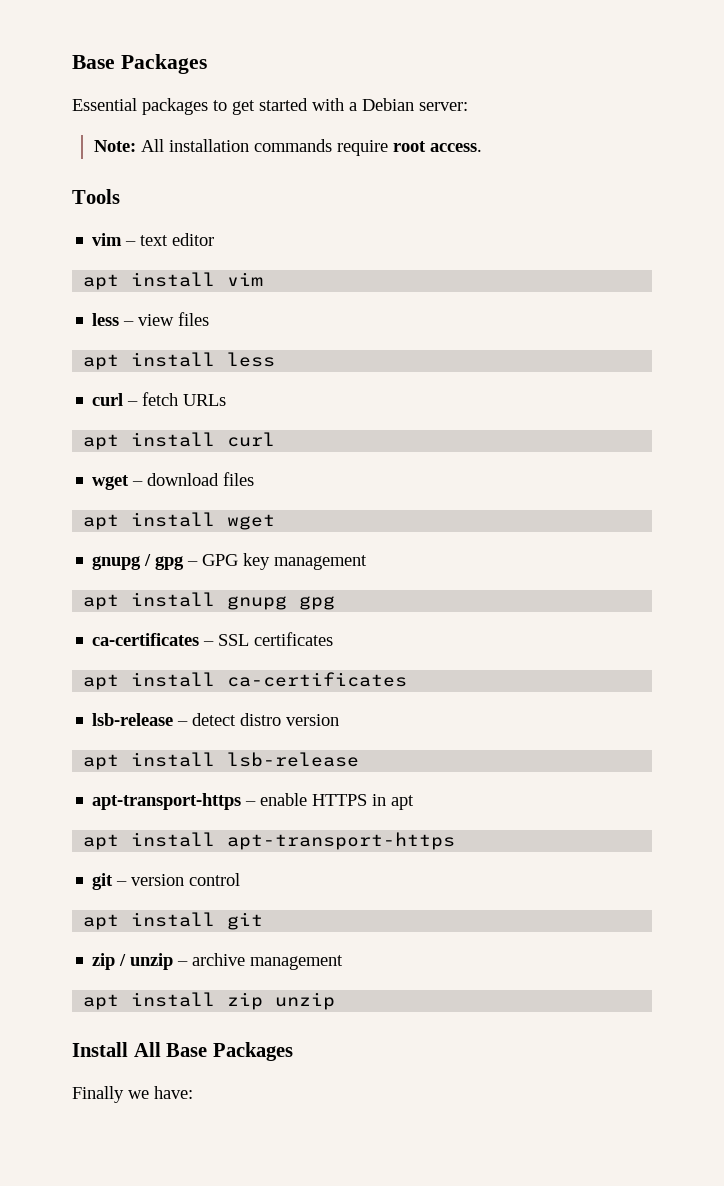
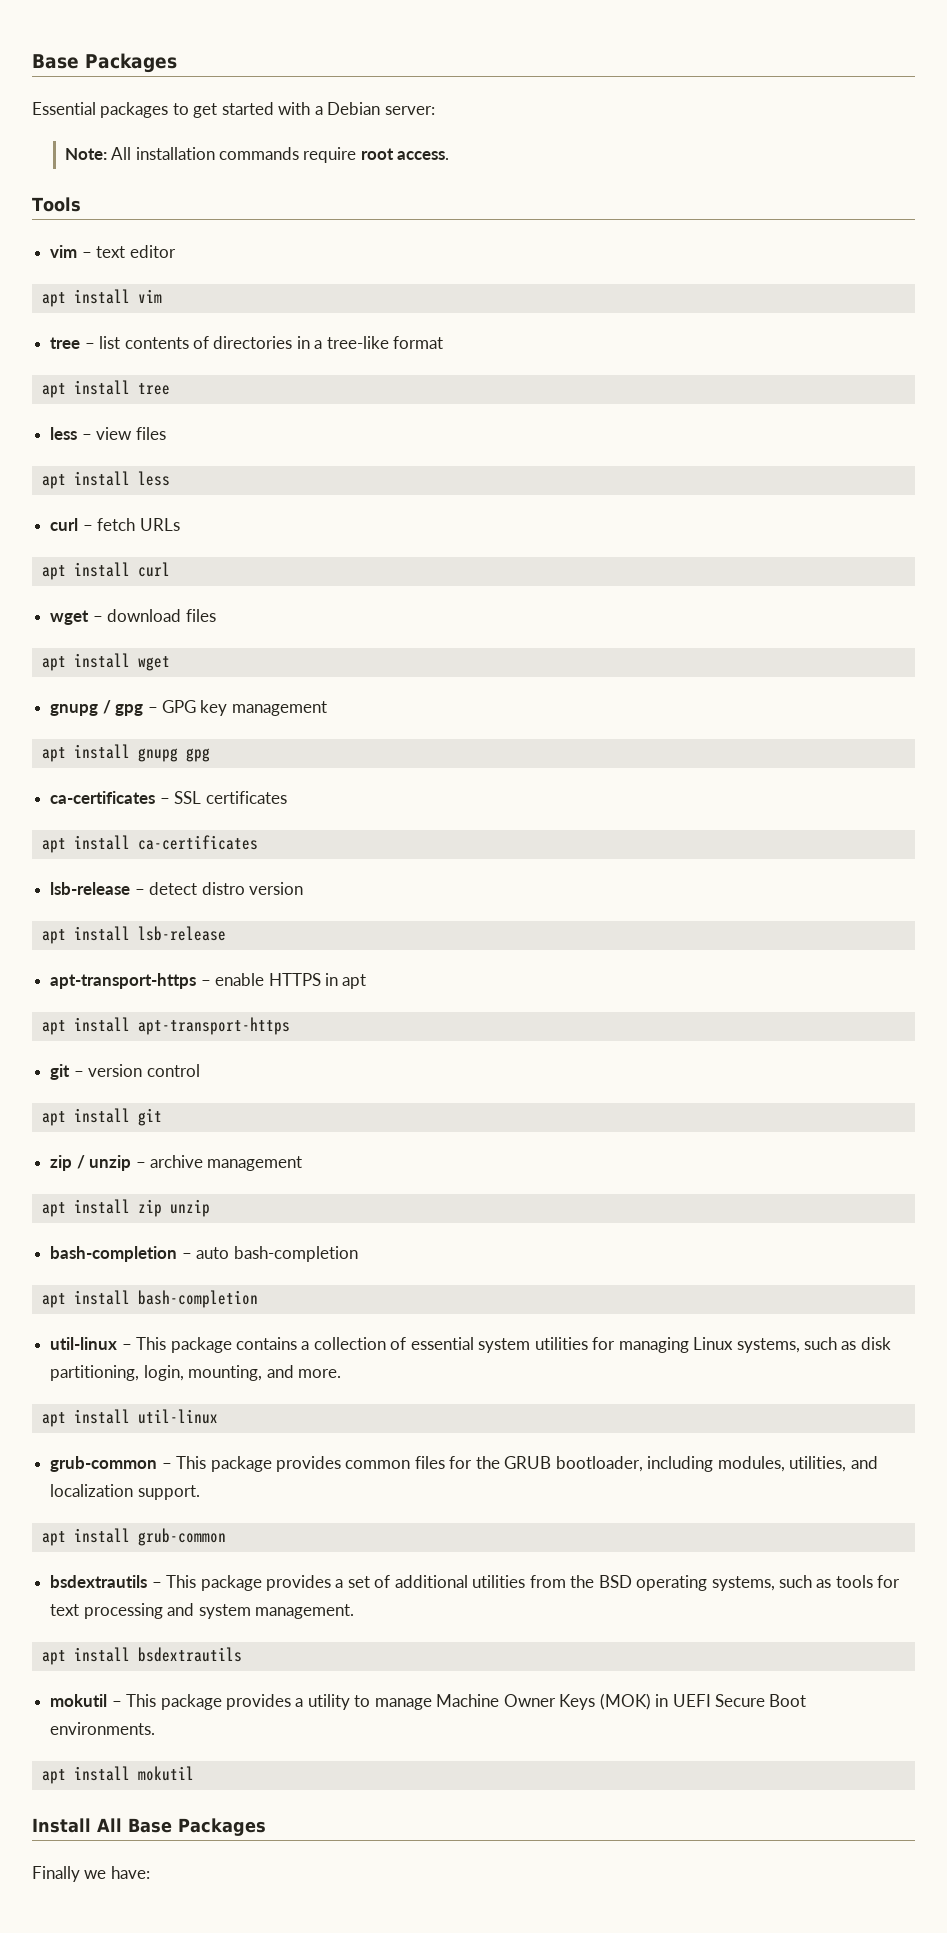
(264, 279) none -> [50,336,444,349] [41,380,170,398] // tree – list contents of directories in a tree-like format // apt install tree
(336, 1001) none -> [50,1246,358,1262] [41,1290,258,1308] [50,1337,891,1353] [50,1365,341,1381] [41,1409,218,1427] [50,1456,878,1472] [50,1484,200,1500] [41,1528,226,1546] [50,1575,901,1591] [50,1603,354,1619] [41,1647,242,1665] [50,1693,807,1710] [50,1722,156,1735] [41,1766,194,1784] // bash-completion – auto bash-completion // apt install bash-completion // util-linux – This package contains a collection of essential system utilities for managing Linux systems, such as disk partitioning, login, mounting, and more. // apt install util-linux // grub-common – This package provides common files for the GRUB bootloader, including modules, utilities, and localization support. // apt install grub-common // bsdextrautils – This package provides a set of additional utilities from the BSD operating systems, such as tools for text processing and system management. // apt install bsdextrautils // mokutil – This package provides a utility to manage Machine Owner Keys (MOK) in UEFI Secure Boot environments. // apt install mokutil

